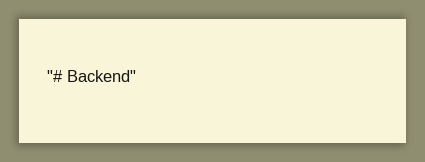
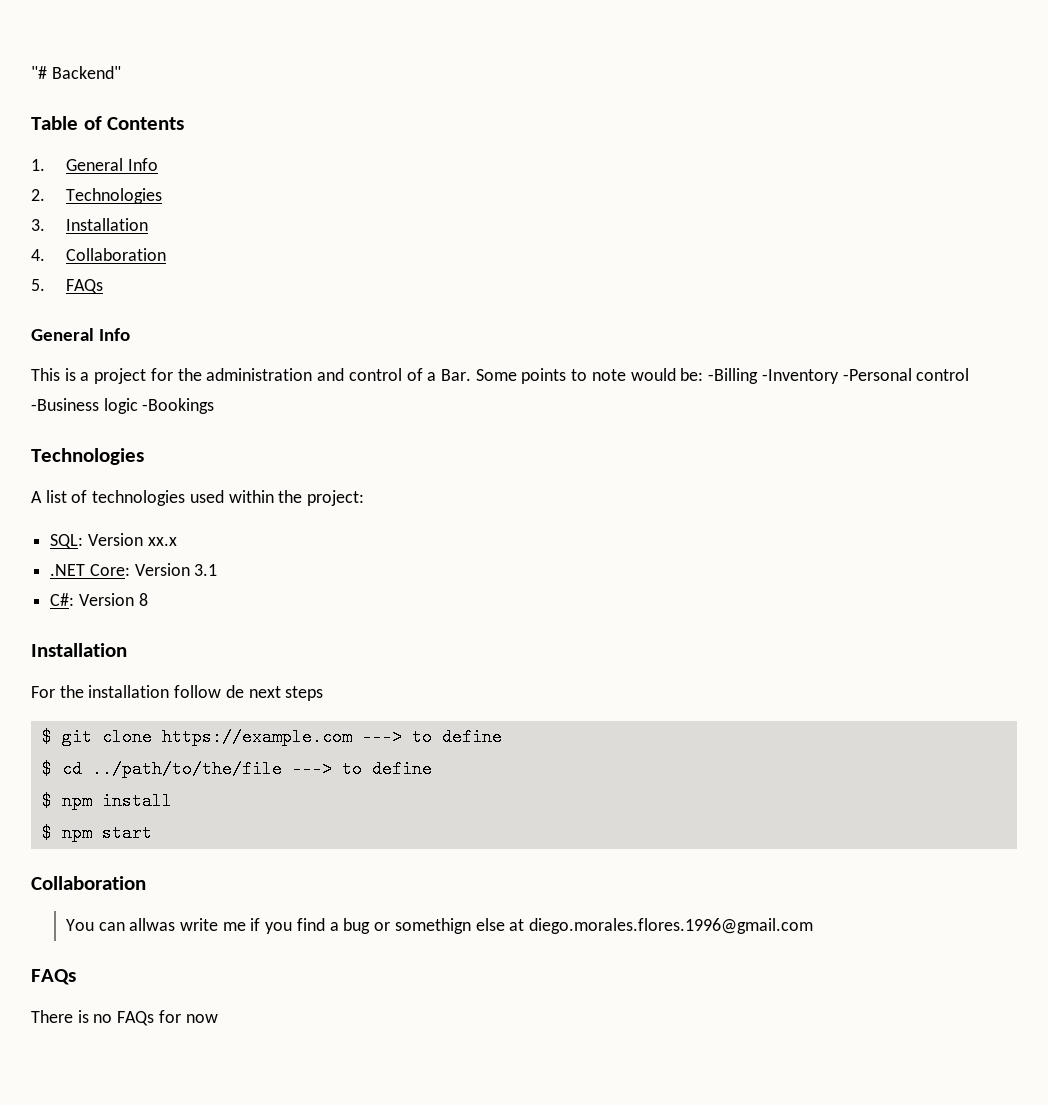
(136, 76) none -> [31,116,185,130] [31,158,158,171] [31,188,162,204] [31,218,148,231] [31,248,166,261] [31,279,103,294] [31,328,131,341] [31,368,970,384] [31,398,215,414] [31,448,144,465] [31,490,365,506] [50,533,177,549] [50,563,218,576] [50,593,148,606] [31,643,127,657] [31,685,324,701] [41,728,502,746] [41,760,432,778] [41,792,172,810] [41,824,152,842] [31,876,146,890] [65,918,814,934] [31,969,76,985] [31,1010,218,1026] // Table of Contents // 1. General Info // 2. Technologies // 3. Installation // 4. Collaboration // 5. FAQs // General Info // This is a project for the administration and control of a Bar. Some points to note would be: -Billing -Inventory -Personal control -Business logic -Bookings // Technologies // A list of technologies used within the project: // SQL: Version xx.x // .NET Core: Version 3.1 // C#: Version 8 // Installation // For the installation follow de next steps // $ git clone https://example.com ---> to define // $ cd ../path/to/the/file ---> to define // $ npm install // $ npm start // Collaboration // You can allwas write me if you find a bug or somethign else at diego.morales.flores.1996@gmail.com // FAQs // There is no FAQs for now

